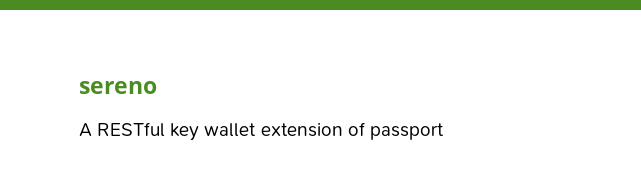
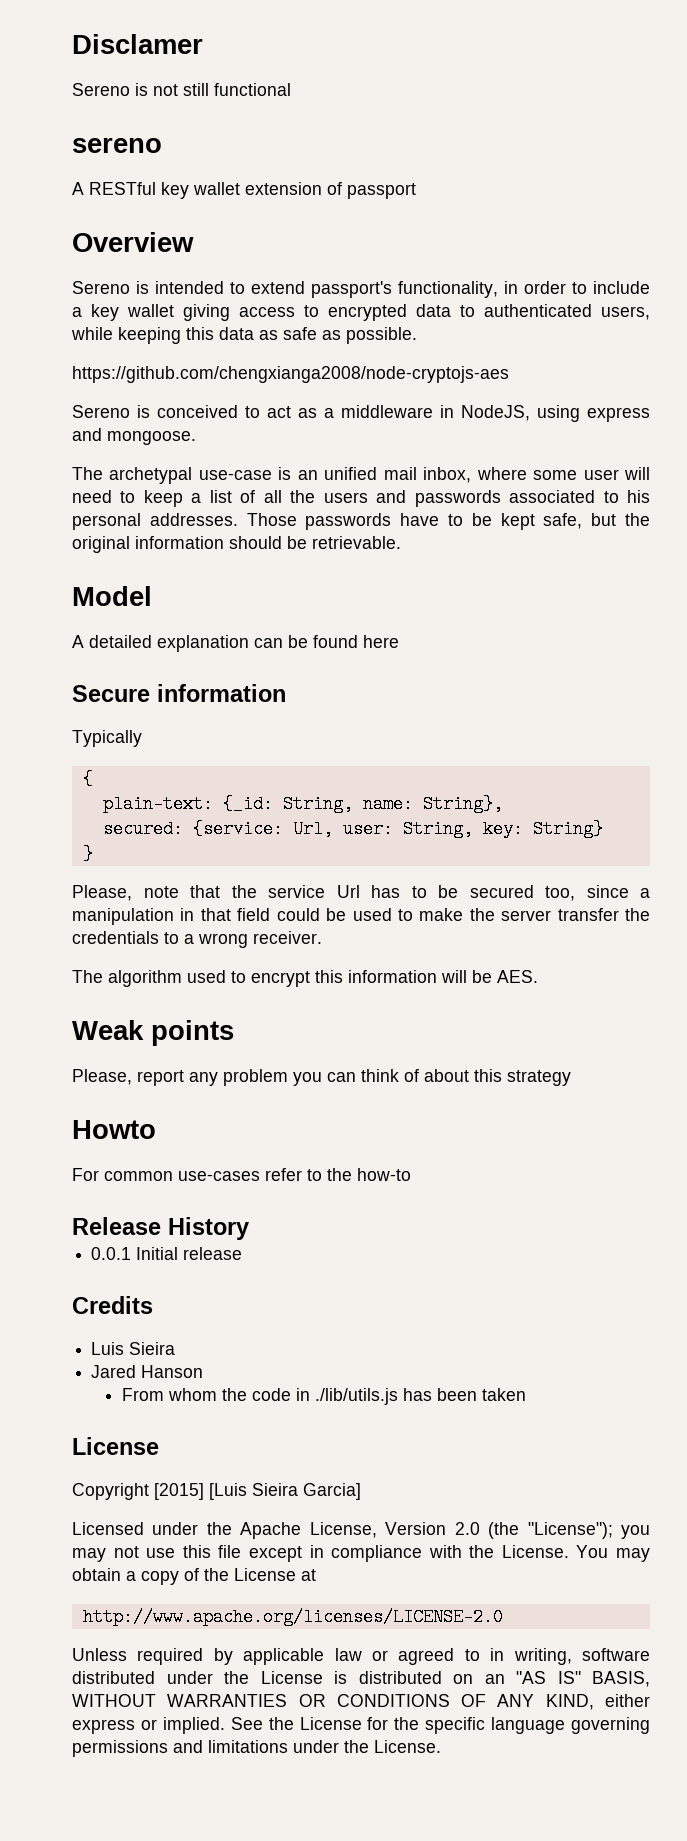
(79, 87) none -> [72,34,203,54] [72,83,291,96] Disclamer // Sereno is not still functional //
(444, 131) none -> [72,232,194,252] [72,281,650,298] [72,304,650,321] [71,327,417,344] [72,366,509,383] [72,405,650,422] [72,428,196,445] [72,467,650,484] [72,490,650,507] [72,513,650,530] [72,536,401,553] [72,586,152,606] [72,635,399,652] [72,684,286,702] [72,730,142,747] [82,770,93,788] [102,795,503,813] [102,820,603,838] [82,845,93,863] [72,885,650,901] [72,908,651,925] [72,931,322,948] [72,970,538,987] [72,1020,234,1046] [72,1069,571,1086] [72,1120,156,1139] [72,1168,411,1181] [72,1217,249,1240] [91,1247,243,1260] [72,1296,153,1314] [91,1342,176,1355] [91,1365,204,1378] [122,1388,527,1405] [72,1437,159,1455] [72,1483,361,1500] [72,1522,651,1539] [72,1545,650,1562] [72,1568,316,1585] [82,1608,503,1626] [72,1648,650,1665] [72,1671,650,1687] [72,1694,650,1710] [72,1717,650,1734] [72,1740,441,1757] // Overview // Sereno is intended to extend passport's functionality, in order to include a key wallet giving access to encrypted data to authenticated users, while keeping this data as safe as possible. // https://github.com/chengxianga2008/node-cryptojs-aes // Sereno is conceived to act as a middleware in NodeJS, using express and mongoose. // The archetypal use-case is an unified mail inbox, where some user will need to keep a list of all the users and passwords associated to his personal addresses. Those passwords have to be kept safe, but the original information should be retrievable. // Model // A detailed explanation can be found here // Secure information // Typically // { // plain-text: {_id: String, name: String}, // secured: {service: Url, user: String, key: String} // } // Please, note that the service Url has to be secured too, since a manipulation in that field could be used to make the server transfer the credentials to a wrong receiver. // The algorithm used to encrypt this information will be AES. // Weak points // Please, report any problem you can think of about this strategy // Howto // For common use-cases refer to the how-to // Release History // 0.0.1 Initial release // Credits // Luis Sieira // Jared Hanson // From whom the code in ./lib/utils.js has been taken // License // Copyright [2015] [Luis Sieira Garcia] // Licensed under the Apache License, Version 2.0 (the "License"); you may not use this file except in compliance with the License. You may obtain a copy of the License at // http://www.apache.org/licenses/LICENSE-2.0 // Unless required by applicable law or agreed to in writing, software distributed under the License is distributed on an "AS IS" BASIS, WITHOUT WARRANTIES OR CONDITIONS OF ANY KIND, either express or implied. See the License for the specific language governing permissions and limitations under the License.

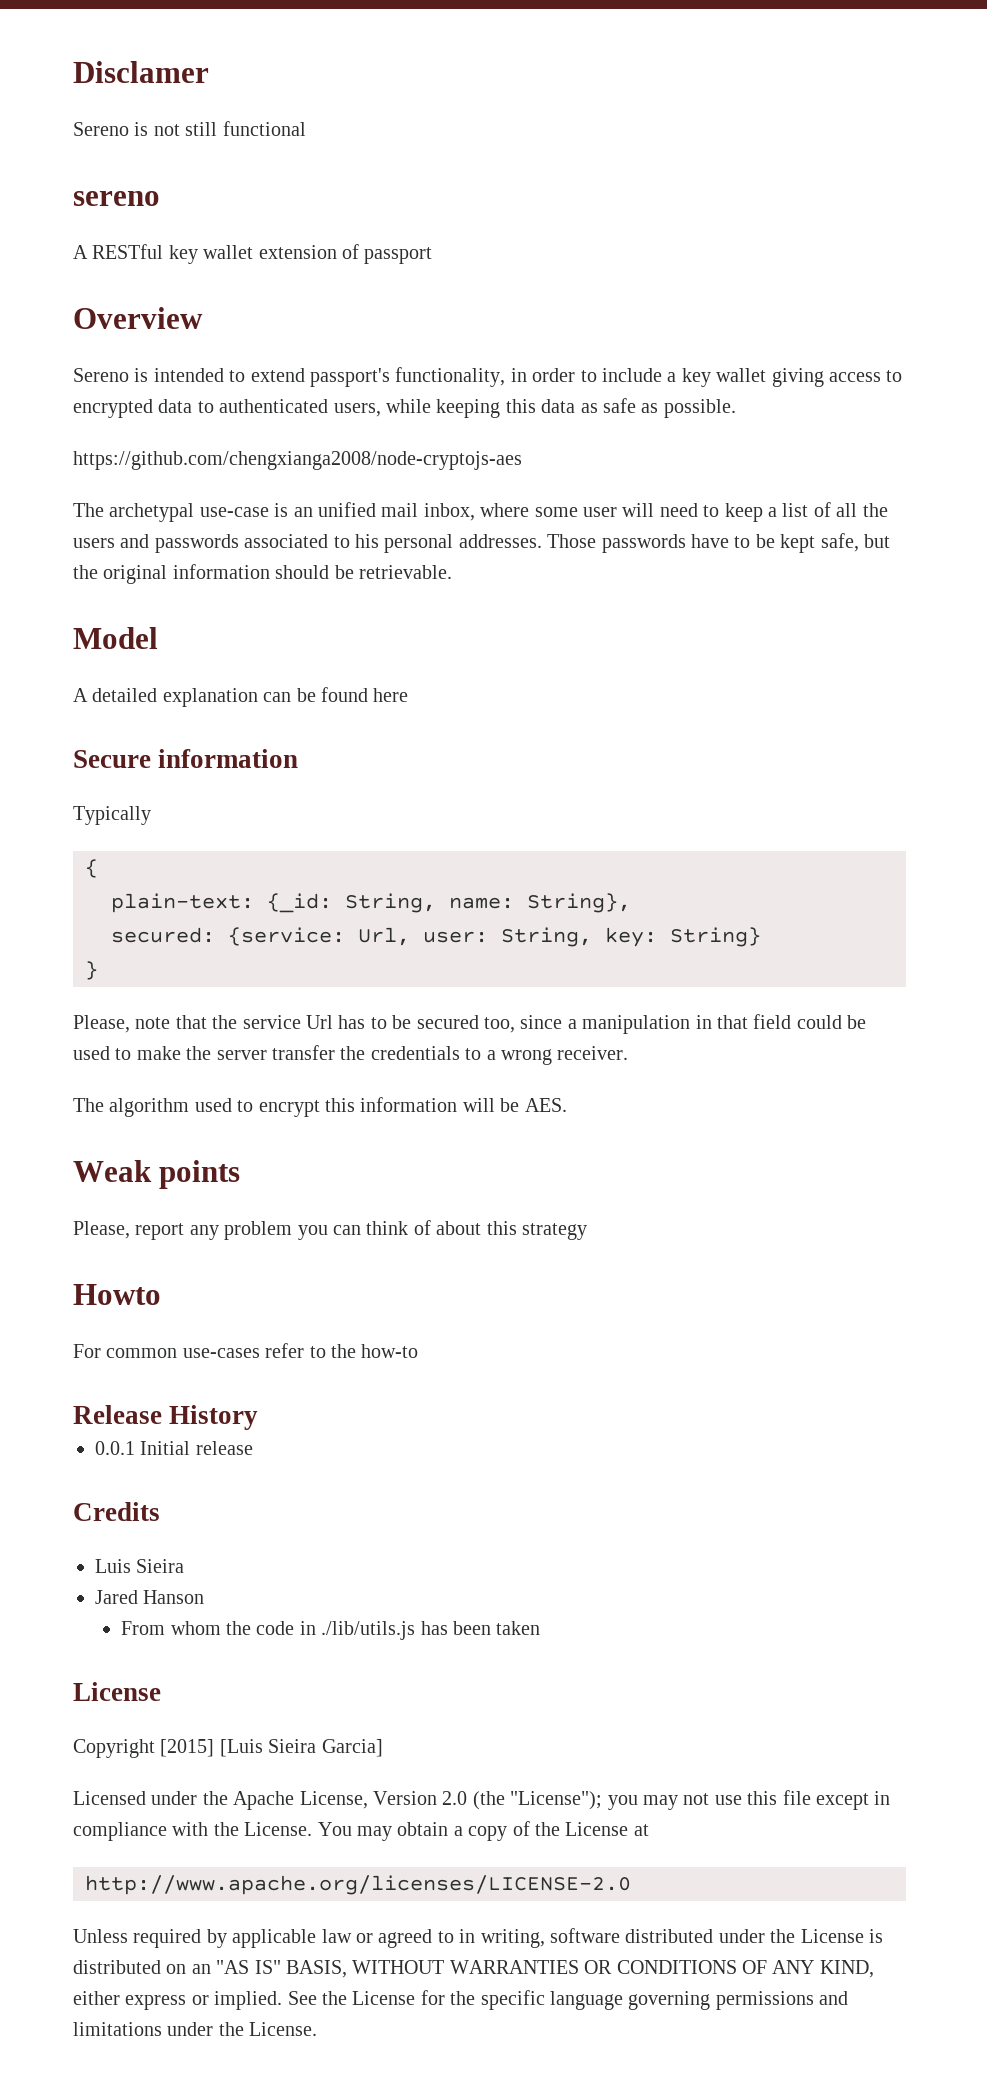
[72,405,650,422] [72,428,196,445] // Sereno is conceived to act as a middleware in NodeJS, using express and mongoose. -> (522, 460) none

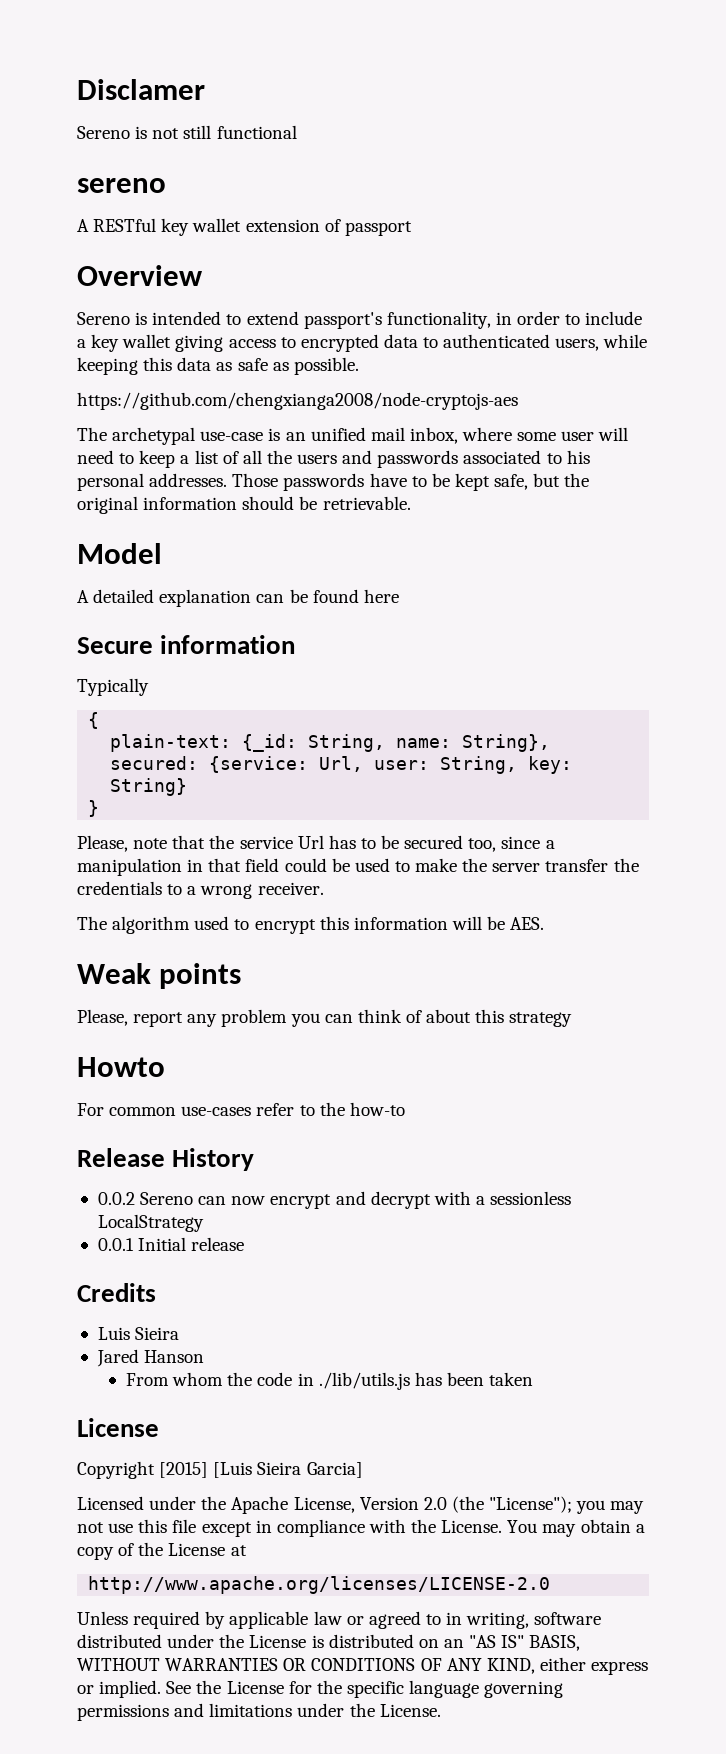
(259, 1417) none -> [97,1191,572,1209] [97,1214,204,1232] // 0.0.2 Sereno can now encrypt and decrypt with a sessionless LocalStrategy

